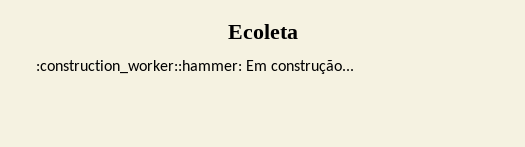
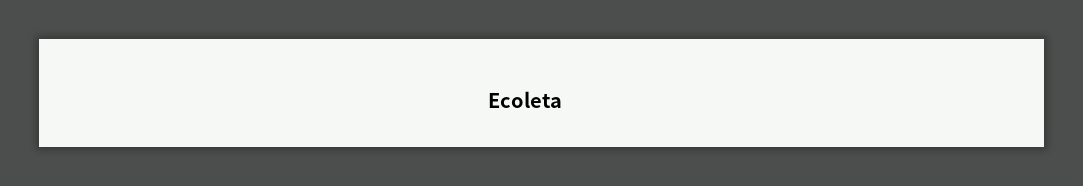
[36,60,355,74] // :construction_worker::hammer: Em construção... -> (562, 99) none

